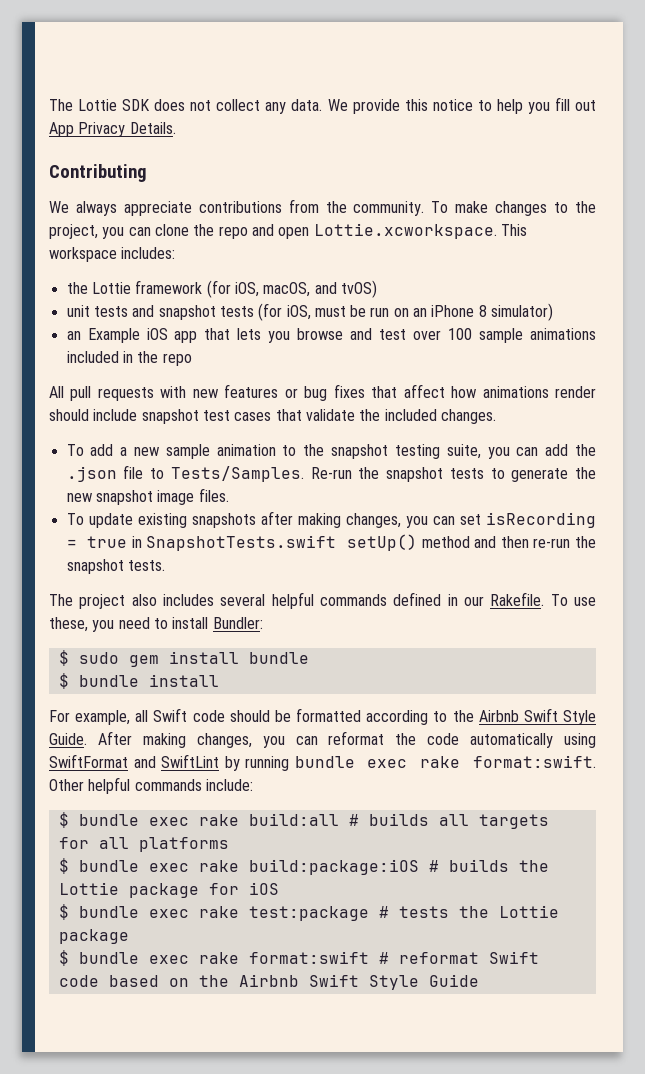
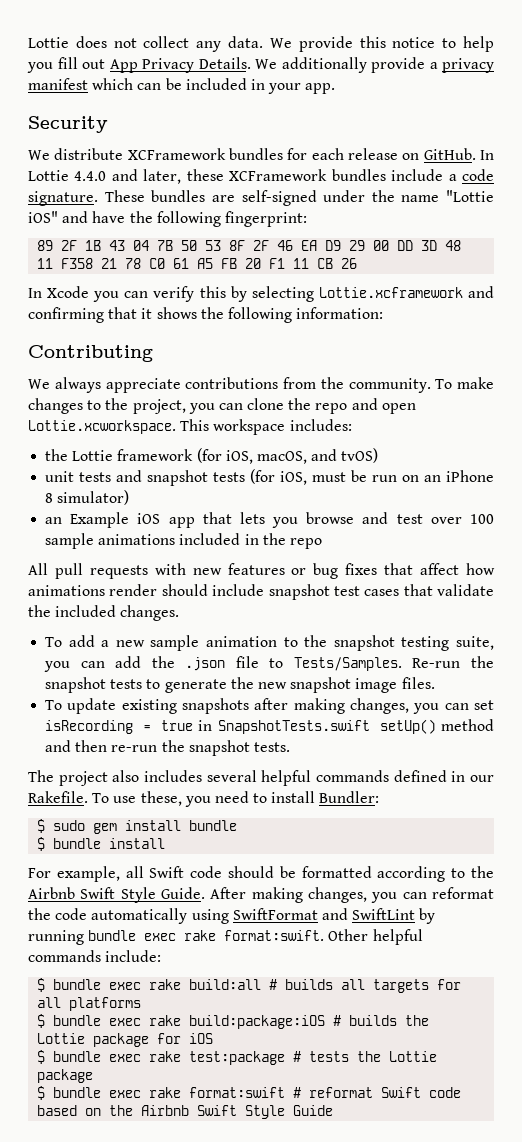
[49,99,151,111] The Lottie SDK -> [28,37,69,48] Lottie
(176, 128) none -> [255,57,494,73] [28,78,336,94] [28,116,108,133] [28,148,494,160] [28,169,495,184] [28,190,494,206] [28,211,307,227] [37,240,462,251] [37,258,358,269] [28,286,494,302] [28,307,384,323] We additionally provide a privacy manifest which can be included in your app. // Security // We distribute XCFramework bundles for each release on GitHub. In Lottie 4.4.0 and later, these XCFramework bundles include a code signature. These bundles are self-signed under the name "Lottie iOS" and have the following fingerprint: // 89 2F 1B 43 04 7B 50 53 8F 2F 46 EA D9 29 00 DD 3D 48 11 F358 21 78 C0 61 A5 FB 20 F1 11 CB 26 // In Xcode you can verify this by selecting Lottie.xcframework and confirming that it shows the following information:

